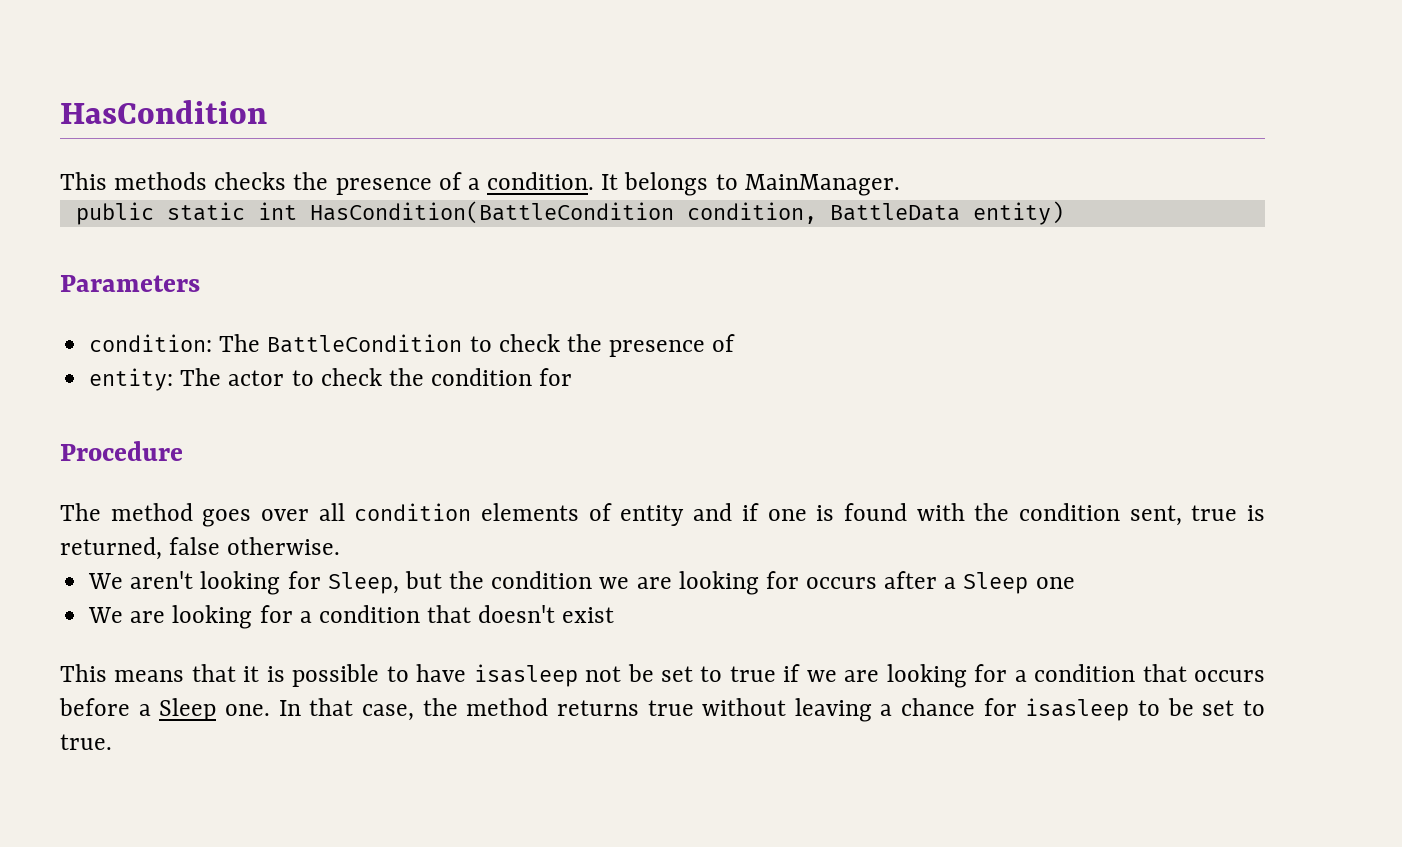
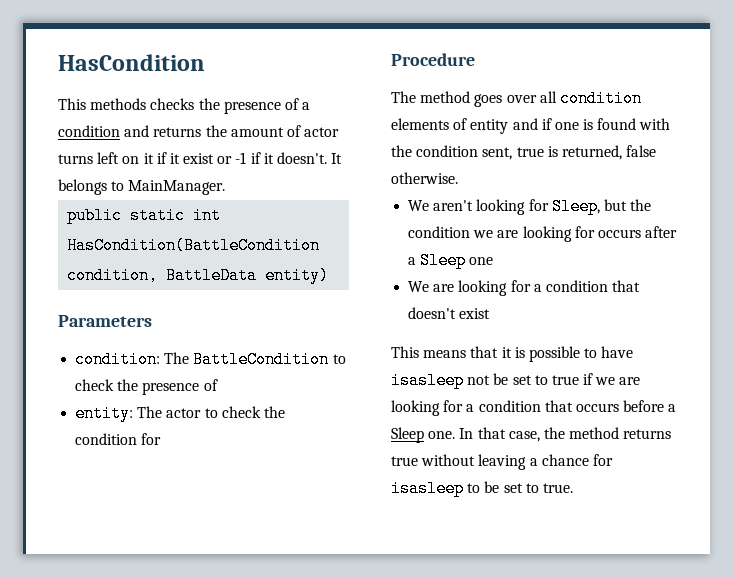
[487,172,595,190] condition. -> [58,125,340,137] [58,152,328,164] condition and returns the amount of actor turns left on it if it exist or -1 if it doesn't.

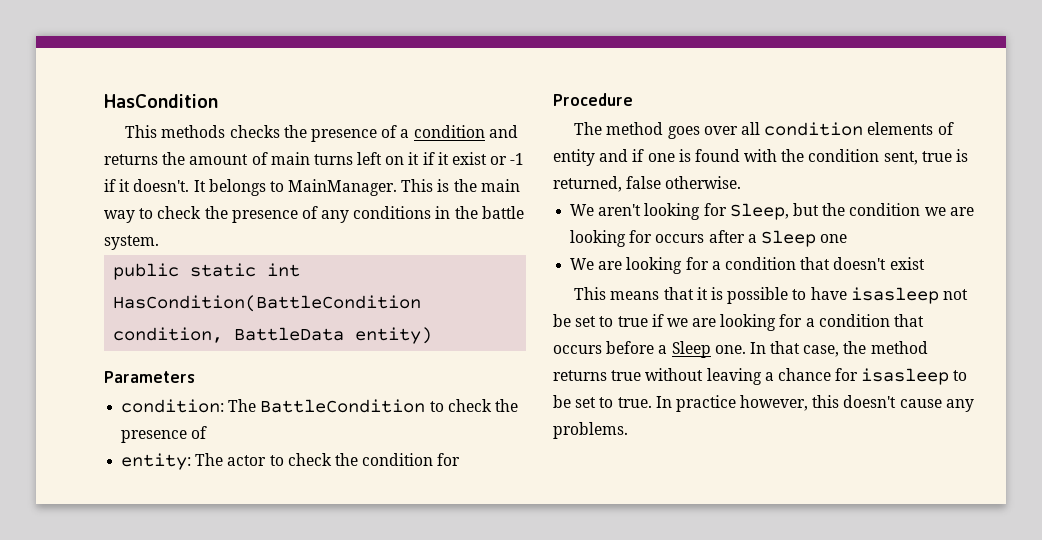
[304,127,340,137] actor -> [270,152,310,165] main
(226, 187) none -> [401,179,520,192] [104,206,524,223] [104,235,159,250] This is the main way to check the presence of any conditions in the battle system.
(573, 488) none -> [655,395,974,412] [553,422,628,439] In practice however, this doesn't cause any problems.

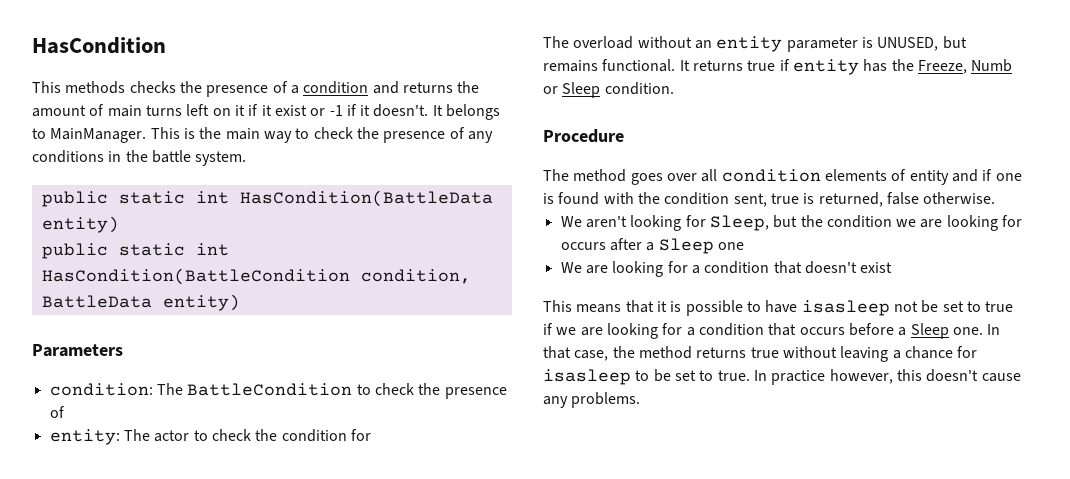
(159, 242) none -> [41,190,493,207] [41,216,119,233] // public static int HasCondition(BattleData entity)
(461, 459) none -> [543,36,967,52] [543,59,1013,75] [543,82,674,98] // The overload without an entity parameter is UNUSED, but remains functional. It returns true if entity has the Freeze, Numb or Sleep condition.

